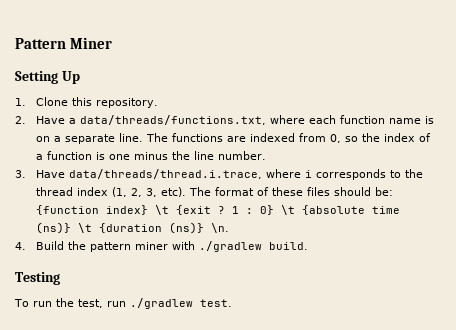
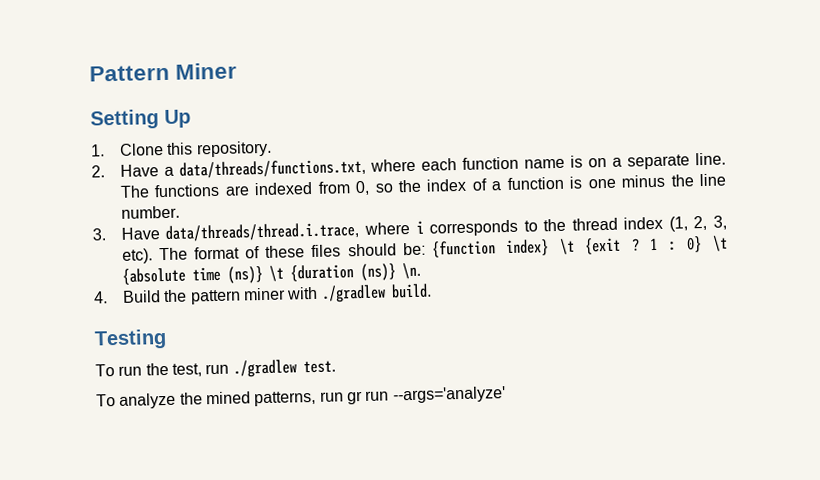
(232, 303) none -> [96,386,506,409] // To analyze the mined patterns, run gr run --args='analyze'

